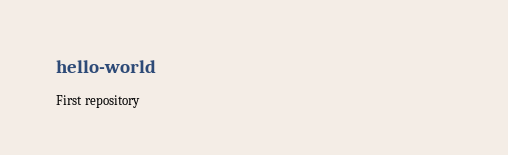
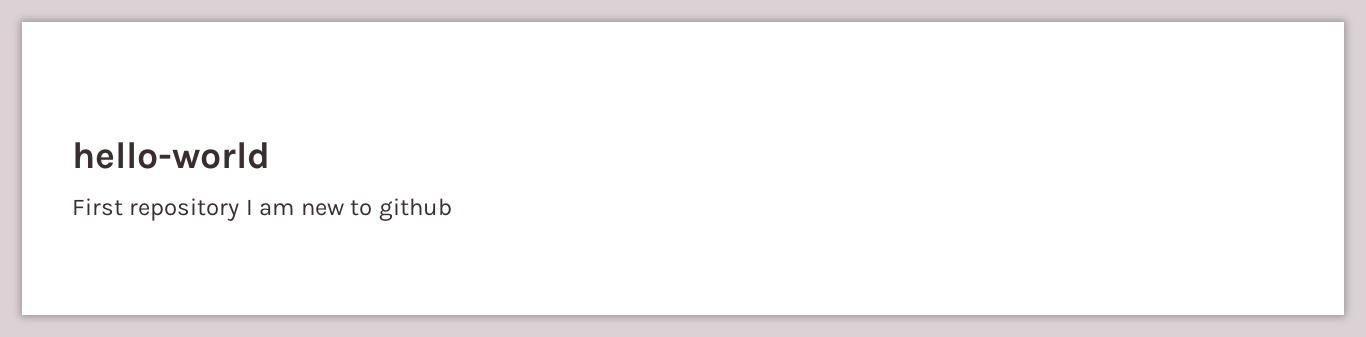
(140, 101) none -> [245,198,452,221] I am new to github

